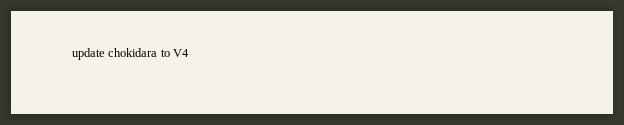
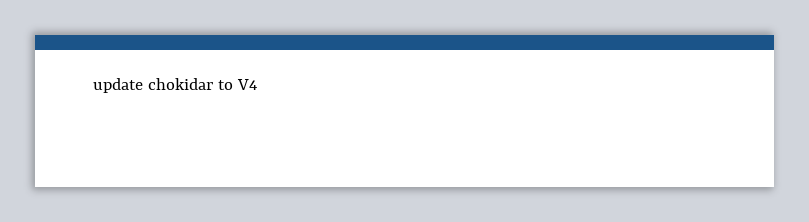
[108,48,158,57] chokidara -> [147,78,213,90] chokidar

